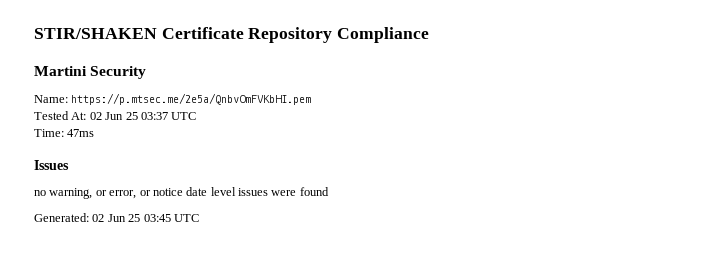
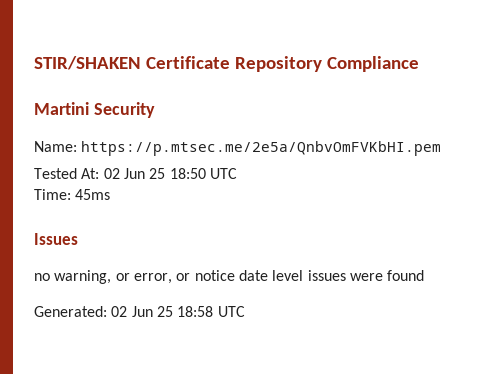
[140,112,168,120] 03:37 -> [169,168,206,179] 18:50
[67,129,95,137] 47ms -> [75,189,111,200] 45ms
[143,214,171,222] 03:45 -> [177,306,214,317] 18:58

